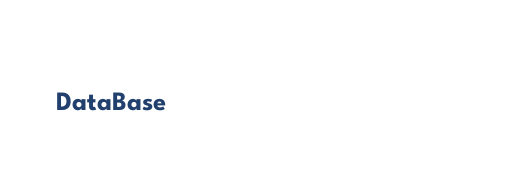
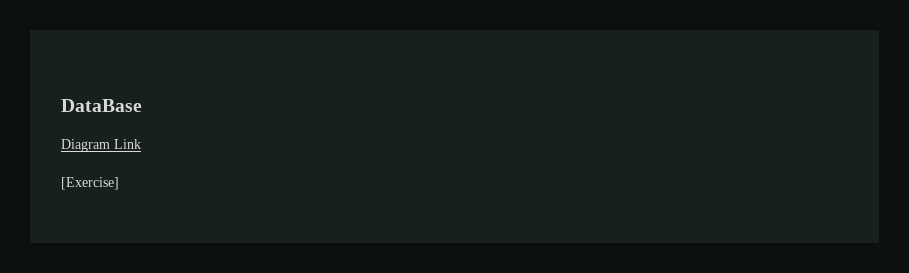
(166, 101) none -> [61,139,141,152] [61,177,119,190] // Diagram Link // [Exercise]

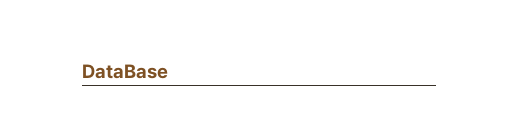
[61,139,141,152] [61,177,119,190] // Diagram Link // [Exercise] -> (168, 71) none

